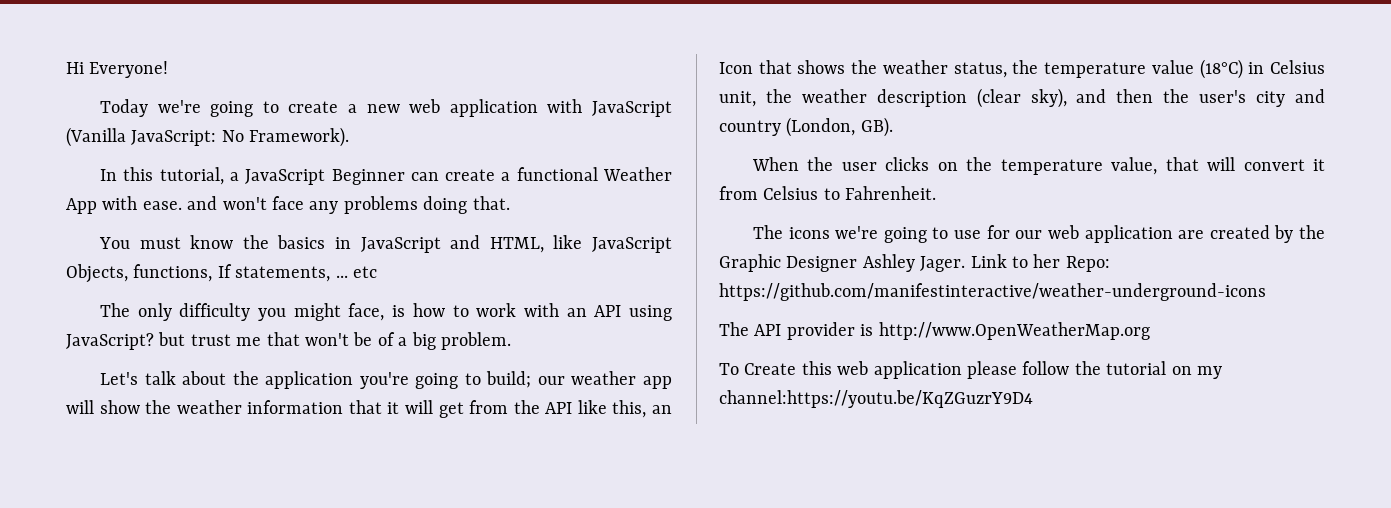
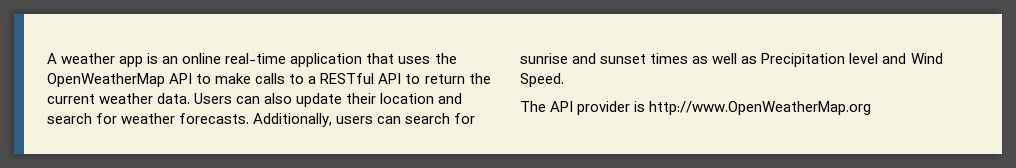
[66,61,169,78] [100,99,673,117] [66,127,350,147] [100,167,672,185] [66,196,510,214] [99,235,673,253] [66,264,377,283] [100,303,673,321] [66,332,511,350] [100,371,673,389] [66,400,672,418] [719,59,1325,79] [719,88,1325,108] [719,117,893,137] [752,157,1325,175] [719,186,937,200] [753,225,1325,243] [719,254,1110,272] [719,283,1266,301] Hi Everyone! // Today we're going to create a new web application with JavaScript (Vanilla JavaScript: No Framework). // In this tutorial, a JavaScript Beginner can create a functional Weather App with ease. and won't face any problems doing that. // You must know the basics in JavaScript and HTML, like JavaScript Objects, functions, If statements, ... etc // The only difficulty you might face, is how to work with an API using JavaScript? but trust me that won't be of a big problem. // Let's talk about the application you're going to build; our weather app will show the weather information that it will get from the API like this, an Icon that shows the weather status, the temperature value (18°C) in Celsius unit, the weather description (clear sky), and then the user's city and country (London, GB). // When the user clicks on the temperature value, that will convert it from Celsius to Fahrenheit. // The icons we're going to use for our web application are created by the Graphic Designer Ashley Jager. Link to her Repo: https://github.com/manifestinteractive/weather-underground-icons -> [47,53,457,67] [47,73,491,87] [47,93,463,107] [47,113,476,127] [520,53,943,67] [520,73,564,87] A weather app is an online real-time application that uses the OpenWeatherMap API to make calls to a RESTful API to return the current weather data. Users can also update their location and search for weather forecasts. Additionally, users can search for sunrise and sunset times as well as Precipitation level and Wind Speed.
[719,361,1222,379] [719,390,1033,408] // To Create this web application please follow the tutorial on my channel:https://youtu.be/KqZGuzrY9D4 -> (872, 108) none

